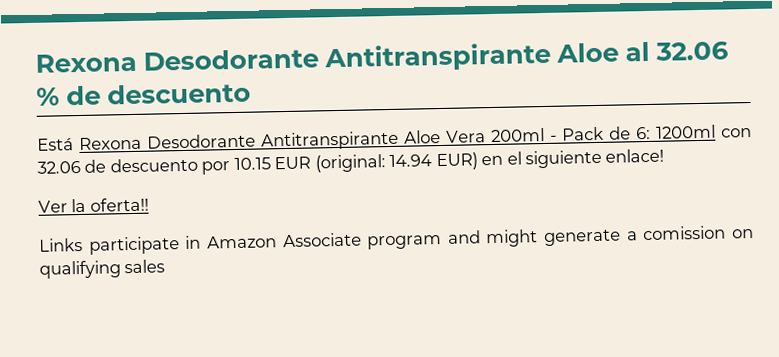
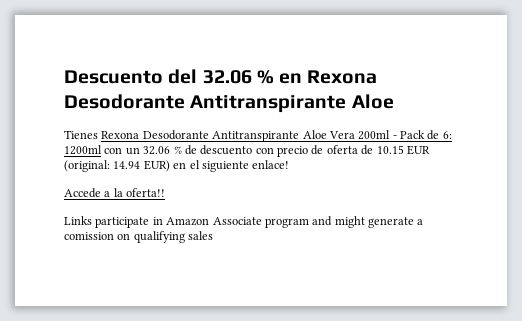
[35,41,730,73] [36,82,252,106] [37,137,74,151] Rexona Desodorante Antitranspirante Aloe al 32.06 % de descuento // Está -> [64,69,378,84] [64,94,394,113] [64,130,98,139] Descuento del 32.06 % en Rexona Desodorante Antitranspirante Aloe // Tienes
[37,157,231,175] 32.06 de descuento por -> [125,145,374,157] un 32.06 % de descuento con precio de oferta de
[38,200,68,213] Ver -> [64,188,111,198] Accede a

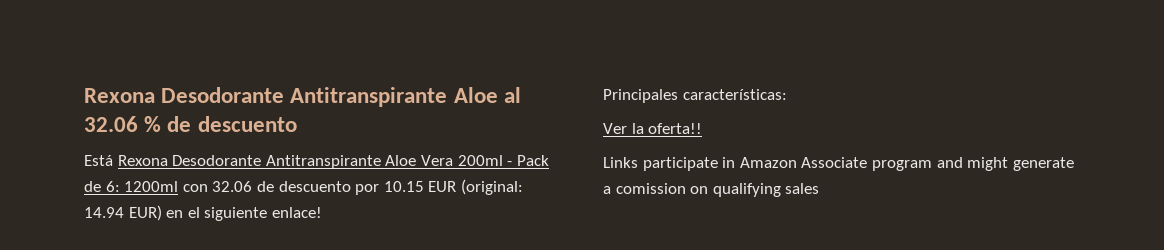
[64,69,378,84] [64,94,394,113] [64,130,98,139] Descuento del 32.06 % en Rexona Desodorante Antitranspirante Aloe // Tienes -> [84,87,521,107] [84,116,297,132] [84,155,113,166] Rexona Desodorante Antitranspirante Aloe al 32.06 % de descuento // Está
[125,145,374,157] un 32.06 % de descuento con precio de oferta de -> [212,181,380,195] 32.06 de descuento por
[64,188,111,198] Accede a -> [603,89,787,103] [603,123,627,134] Principales características: // Ver

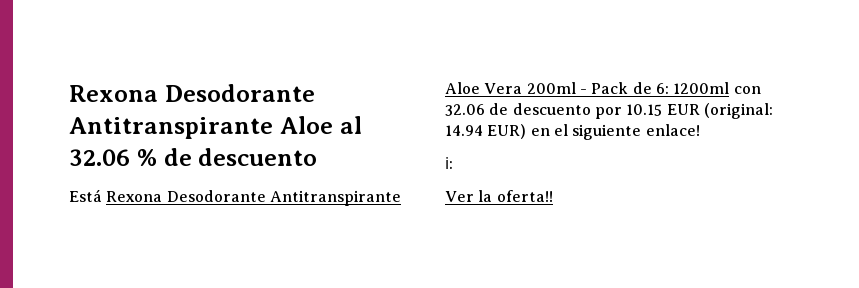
[603,89,787,103] Principales características: -> [445,157,453,169] ℹ:
[603,157,1074,171] [603,183,820,197] // Links participate in Amazon Associate program and might generate a comission on qualifying sales -> (553, 196) none

